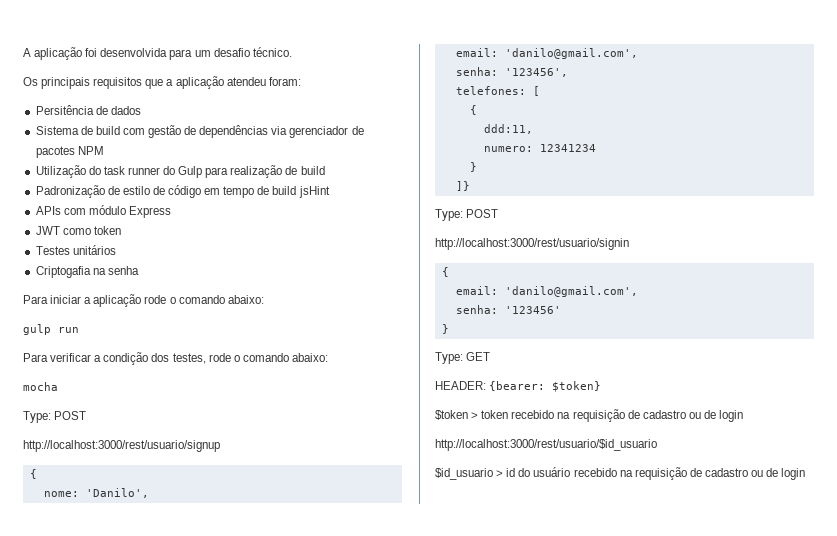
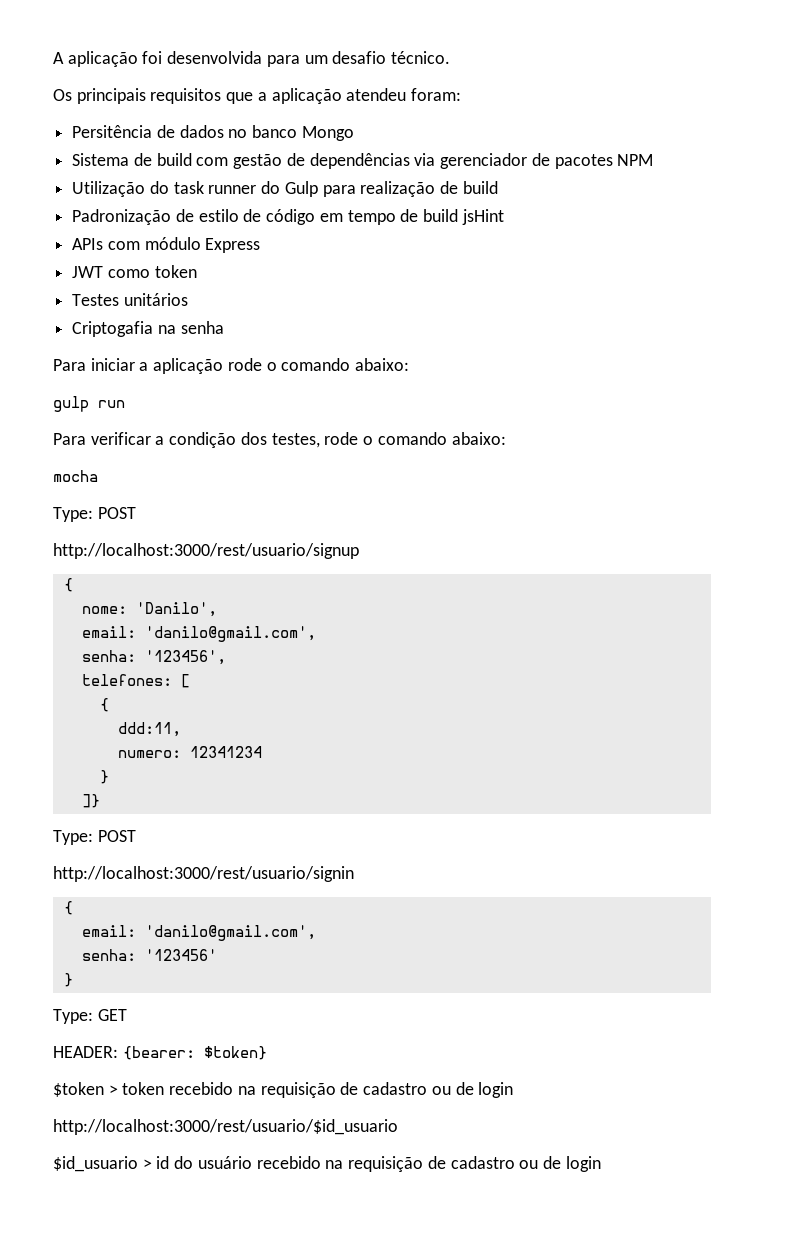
(141, 110) none -> [228,125,354,141] no banco Mongo

